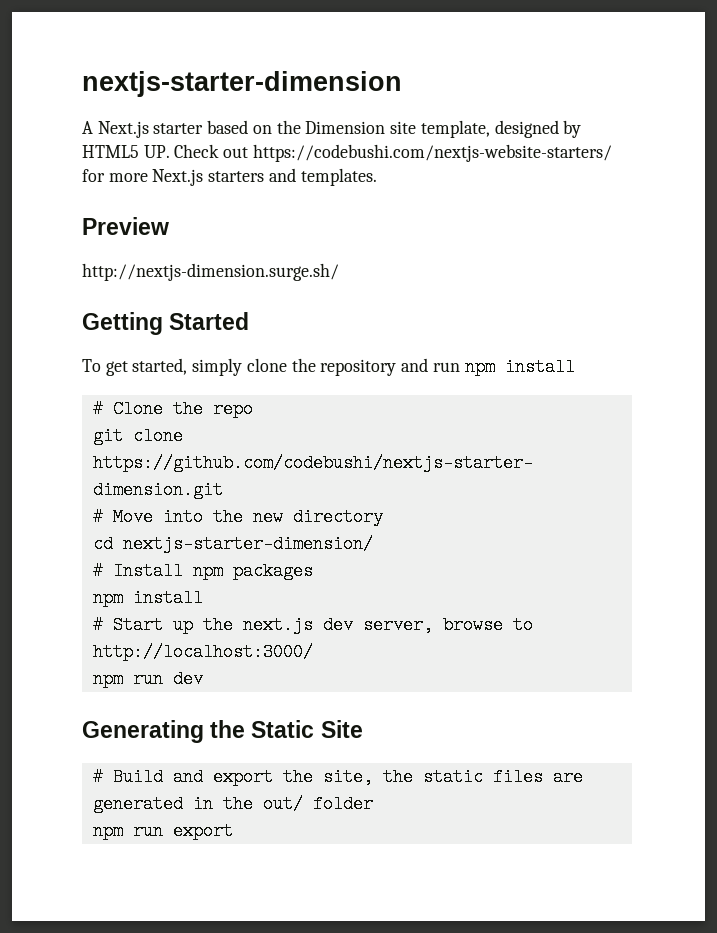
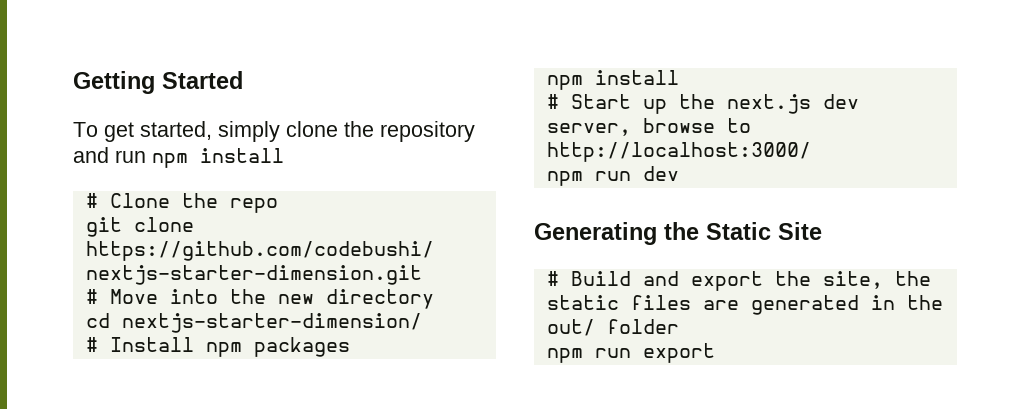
[82,71,402,97] [82,120,582,138] [82,144,612,162] [82,168,377,186] [82,217,169,235] [82,263,339,281] nextjs-starter-dimension // A Next.js starter based on the Dimension site template, designed by HTML5 UP. Check out https://codebushi.com/nextjs-website-starters/ for more Next.js starters and templates. // Preview // http://nextjs-dimension.surge.sh/ // -> (73, 82) none

